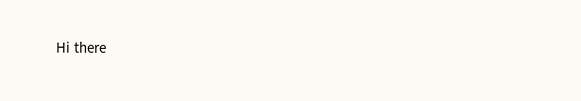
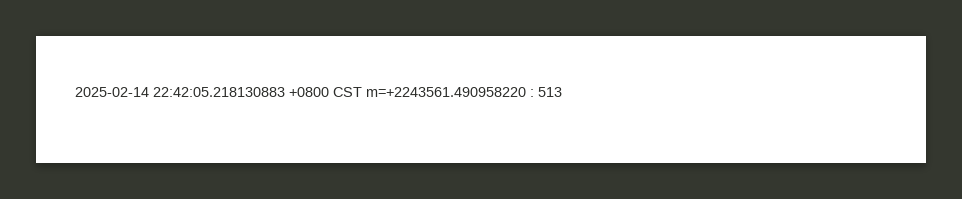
[55,41,108,53] Hi there -> [75,87,562,97] 2025-02-14 22:42:05.218130883 +0800 CST m=+2243561.490958220 : 513

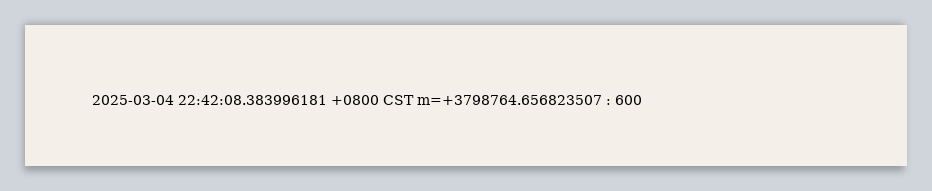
[75,87,562,97] 2025-02-14 22:42:05.218130883 +0800 CST m=+2243561.490958220 : 513 -> [92,95,642,105] 2025-03-04 22:42:08.383996181 +0800 CST m=+3798764.656823507 : 600

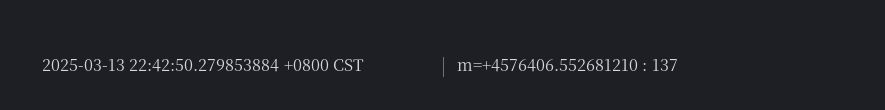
[92,95,642,105] 2025-03-04 22:42:08.383996181 +0800 CST m=+3798764.656823507 : 600 -> [42,59,678,72] 2025-03-13 22:42:50.279853884 +0800 CST m=+4576406.552681210 : 137

